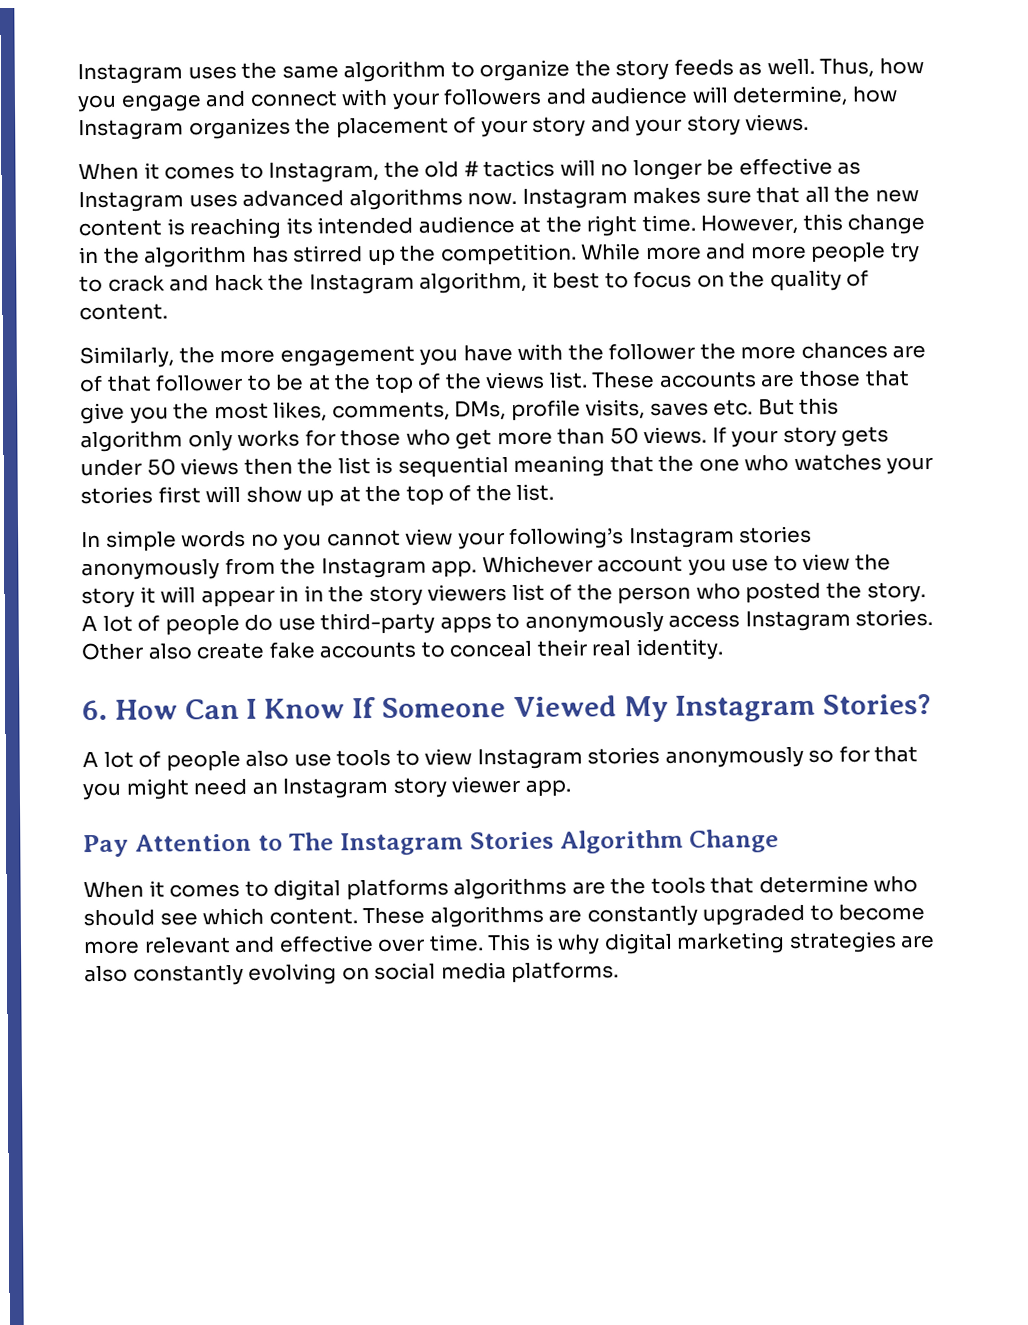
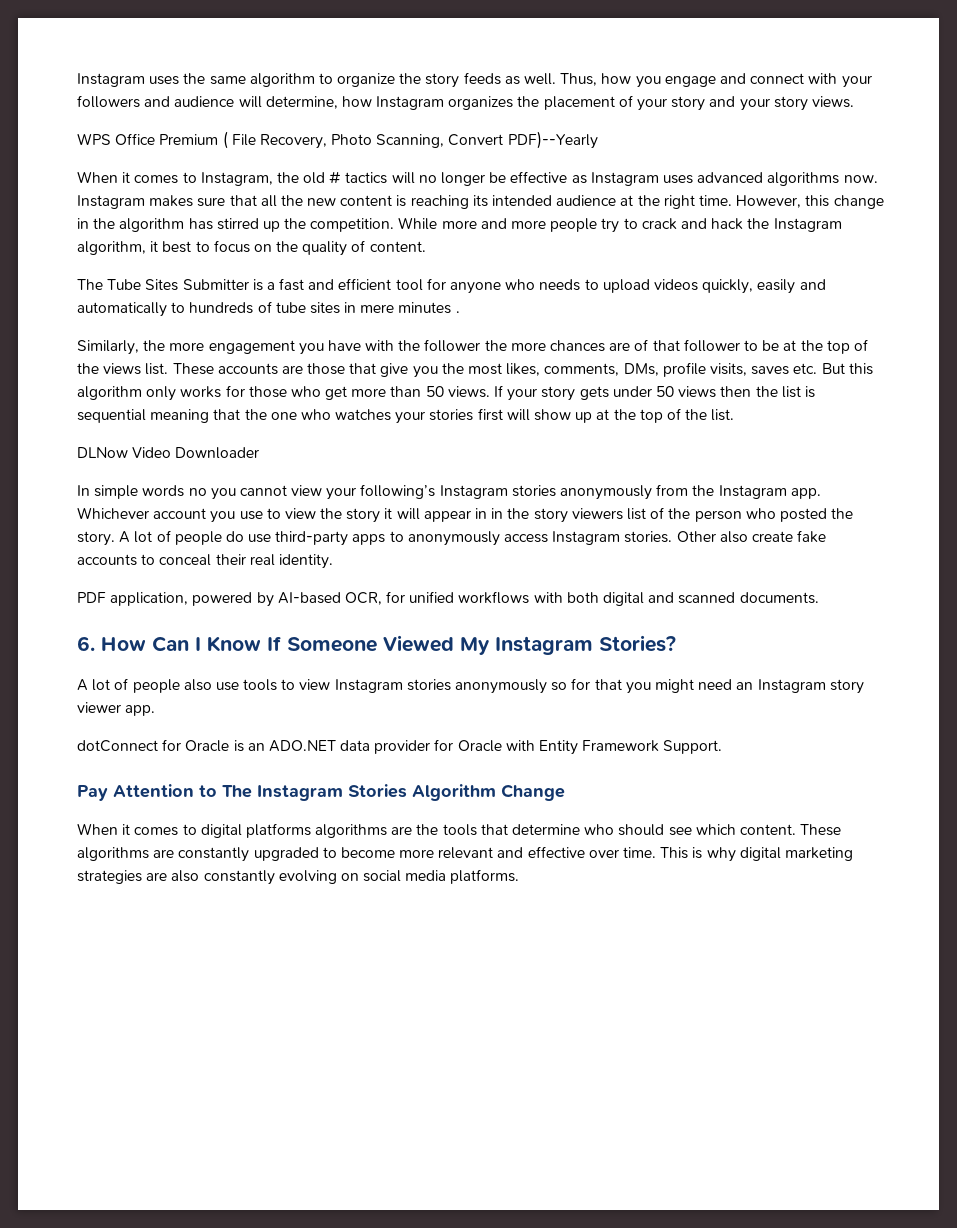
(810, 122) none -> [77,131,598,149] // WPS Office Premium ( File Recovery, Photo Scanning, Convert PDF)--Yearly
(168, 312) none -> [77,278,826,294] [77,301,460,317] // The Tube Sites Submitter is a fast and efficient tool for anyone who needs to upload videos quickly, easily and automatically to hundreds of tube sites in mere minutes .
(555, 492) none -> [77,447,260,459] // DLNow Video Downloader
(723, 649) none -> [77,591,819,607] // PDF application, powered by AI-based OCR, for unified workflows with both digital and scanned documents.
(571, 788) none -> [77,739,723,755] // dotConnect for Oracle is an ADO.NET data provider for Oracle with Entity Framework Support.

